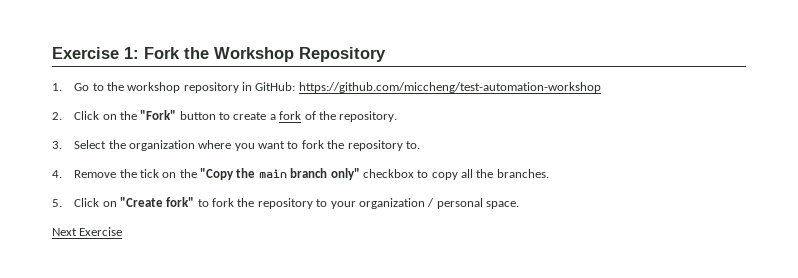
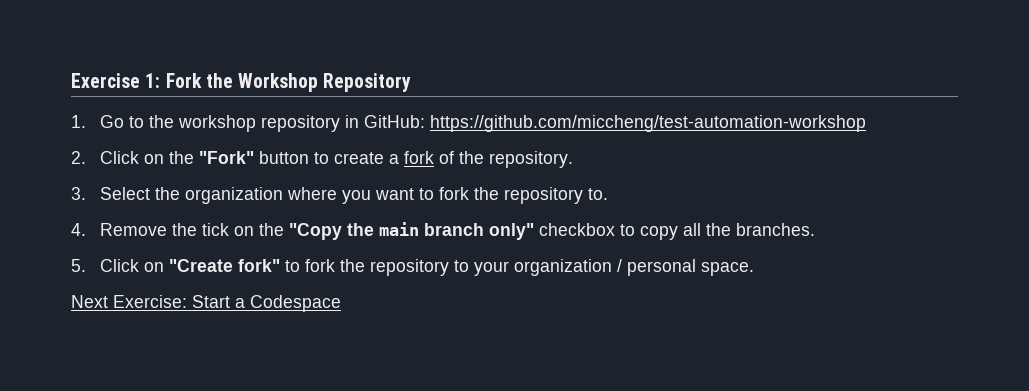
[79,227,123,236] Exercise -> [113,295,341,312] Exercise: Start a Codespace

